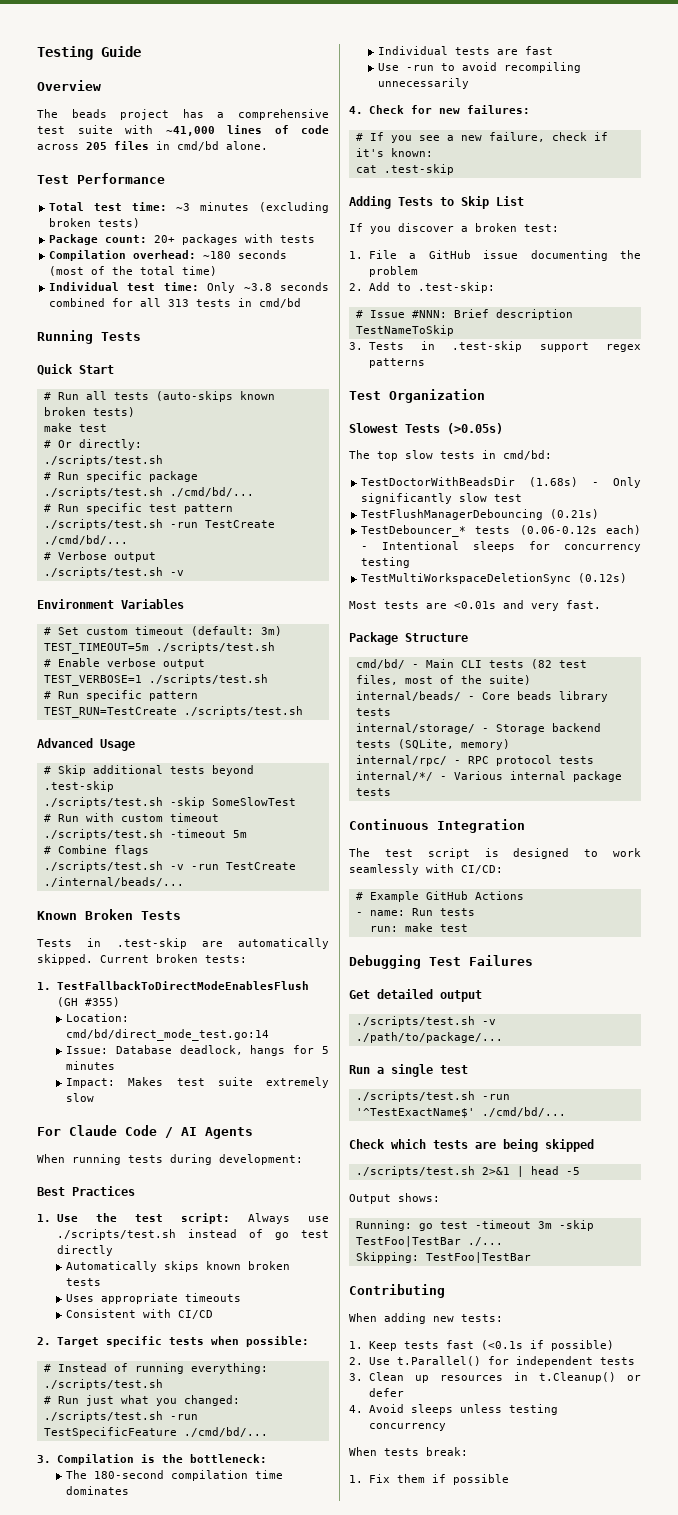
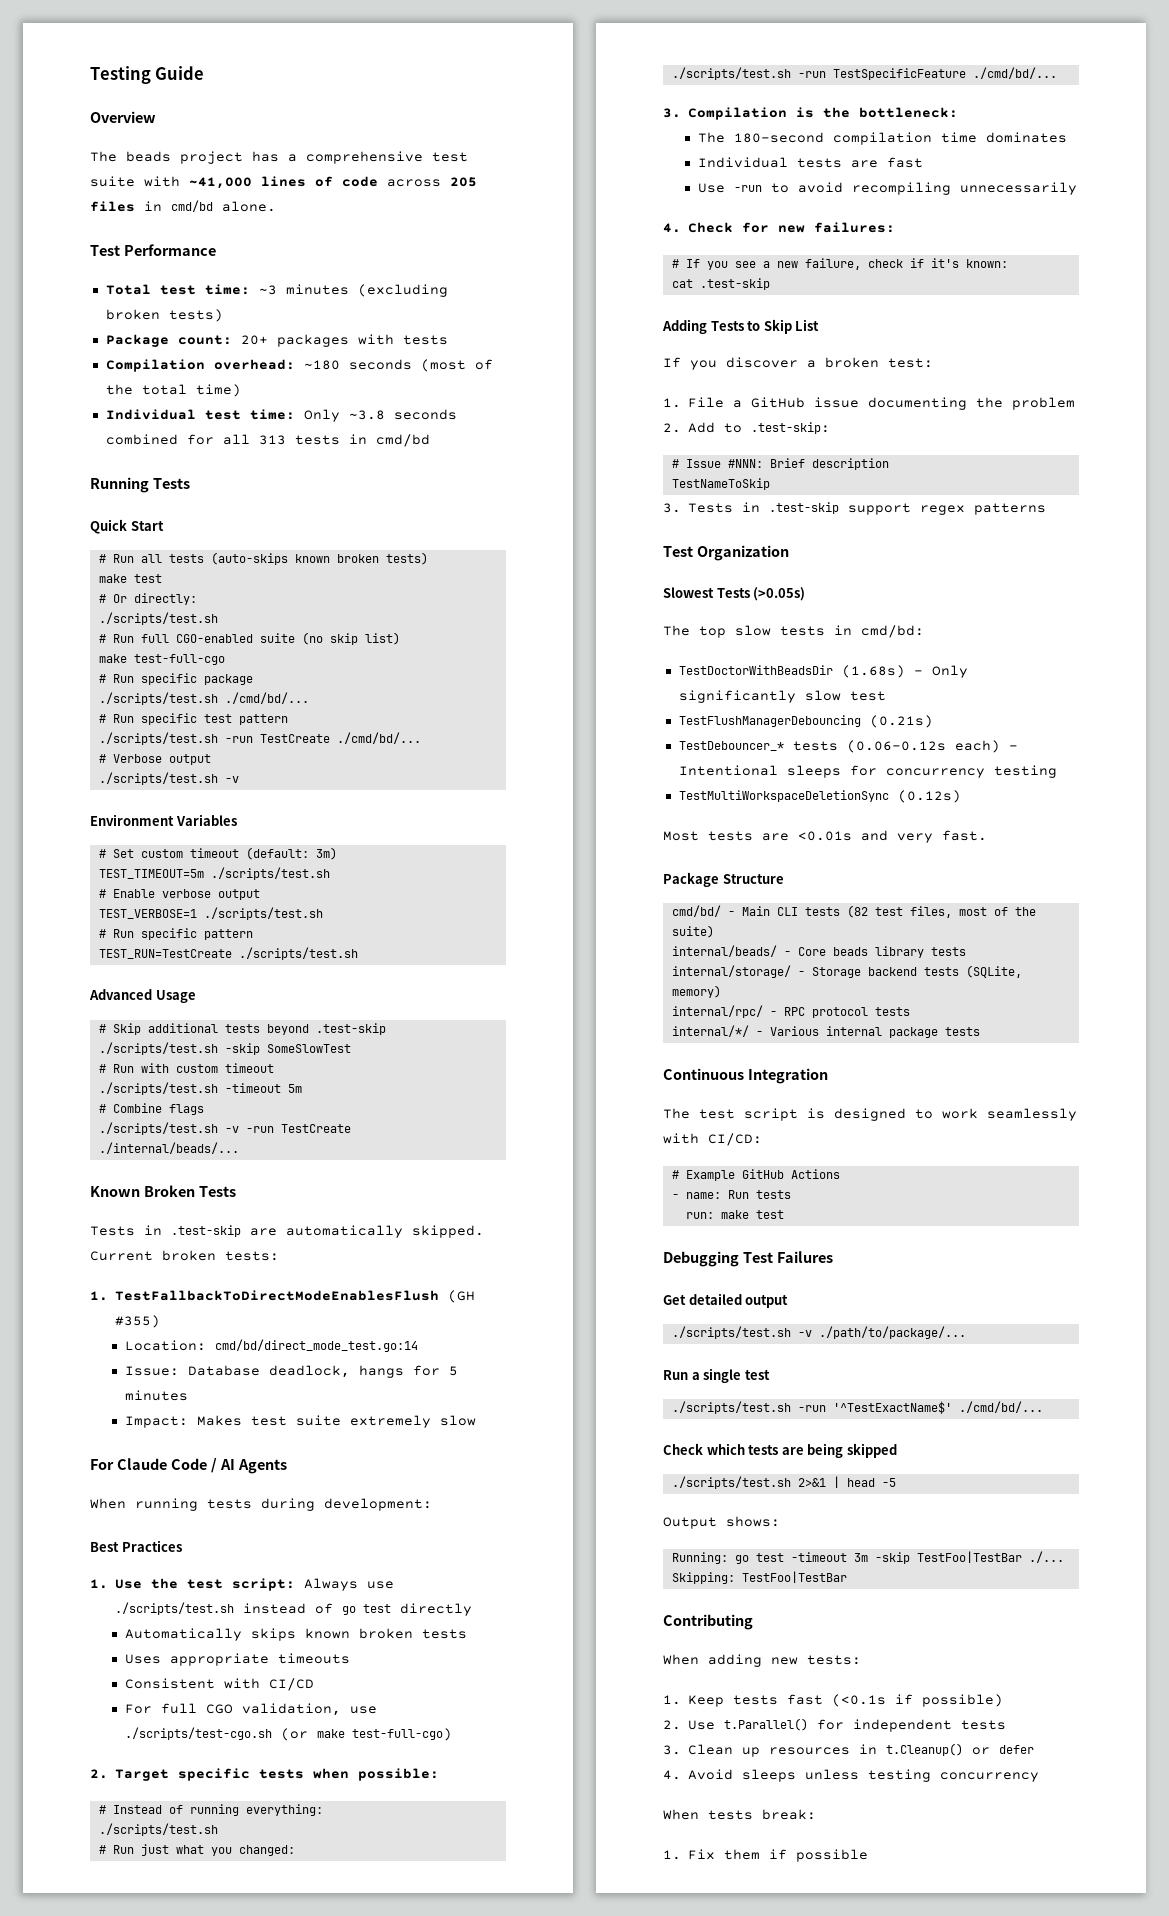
(163, 460) none -> [98,632,400,645] [98,654,225,665] // # Run full CGO-enabled suite (no skip list) // make test-full-cgo
(214, 1314) none -> [124,1703,377,1716] [124,1727,452,1741] // For full CGO validation, use ./scripts/test-cgo.sh (or make test-full-cgo)

